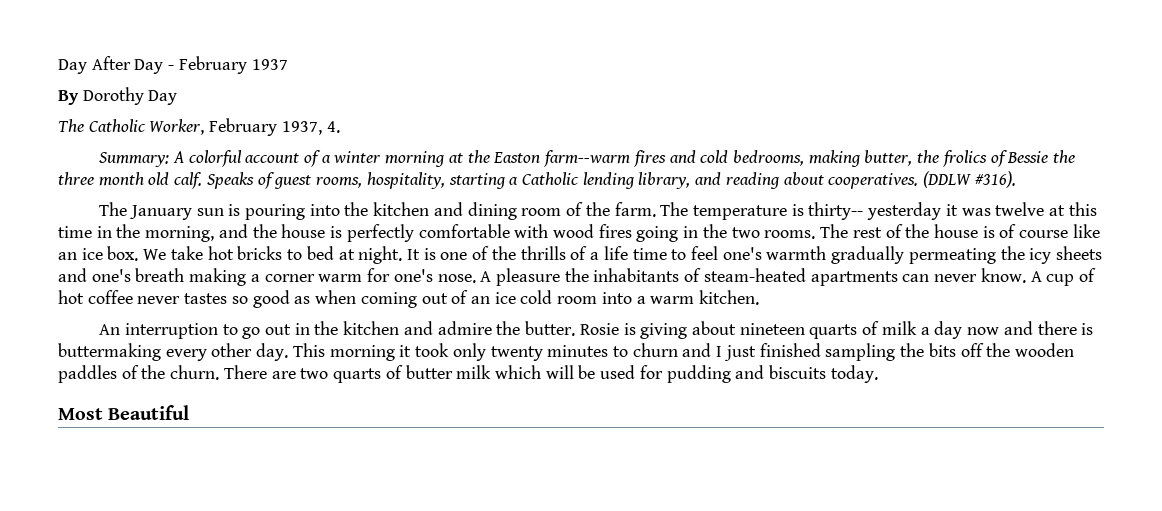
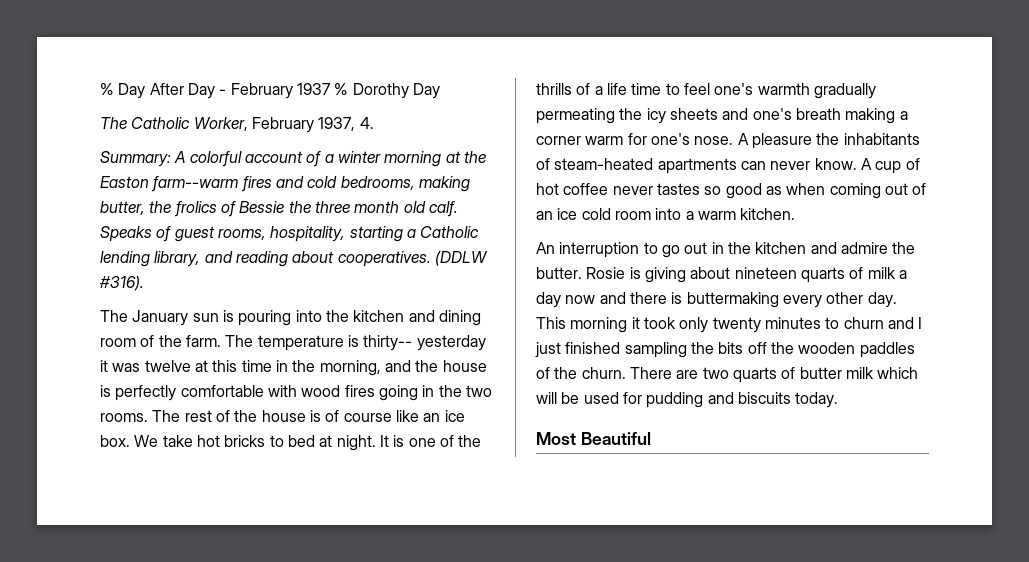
(58, 66) none -> [100,83,114,95] %
[58,90,79,105] // By -> [334,83,349,95] %

